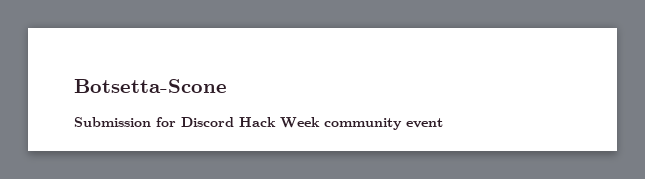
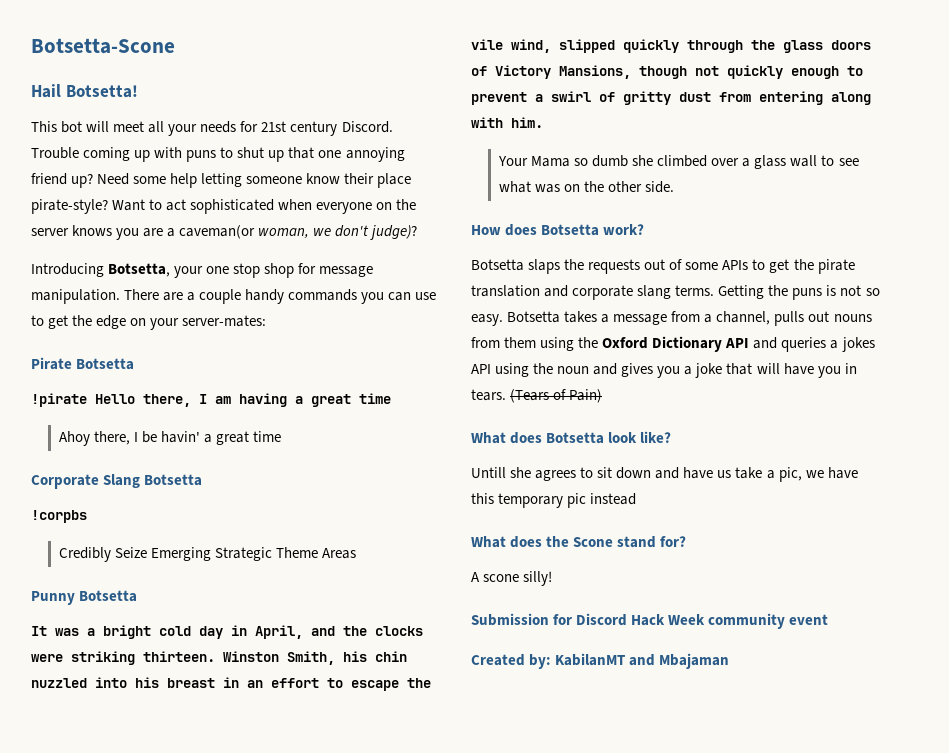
(227, 86) none -> [31,84,138,98] [31,121,393,136] [31,147,405,162] [31,173,412,188] [31,199,417,214] [31,225,418,240] [31,263,374,278] [31,289,437,304] [31,315,267,330] [31,357,135,370] [31,393,391,407] [58,431,282,446] [31,474,203,489] [31,510,87,523] [58,547,357,562] [31,590,138,605] [31,625,423,639] [31,651,407,665] [31,677,431,691] [471,39,871,53] [471,65,863,79] [471,91,871,105] [471,117,543,128] [497,155,859,169] [498,181,675,193] [471,224,645,236] [471,259,855,274] [471,285,880,300] [471,311,872,326] [471,336,875,352] [471,363,857,378] [471,389,603,403] [471,431,672,444] [471,467,858,482] [471,493,637,508] [471,536,687,548] [471,571,553,586] // Hail Botsetta! // This bot will meet all your needs for 21st century Discord. Trouble coming up with puns to shut up that one annoying friend up? Need some help letting someone know their place pirate-style? Want to act sophisticated when everyone on the server knows you are a caveman(or woman, we don't judge)? // Introducing Botsetta, your one stop shop for message manipulation. There are a couple handy commands you can use to get the edge on your server-mates: // Pirate Botsetta // !pirate Hello there, I am having a great time // Ahoy there, I be havin' a great time // Corporate Slang Botsetta // !corpbs // Credibly Seize Emerging Strategic Theme Areas // Punny Botsetta // It was a bright cold day in April, and the clocks were striking thirteen. Winston Smith, his chin nuzzled into his breast in an effort to escape the vile wind, slipped quickly through the glass doors of Victory Mansions, though not quickly enough to prevent a swirl of gritty dust from entering along with him. // Your Mama so dumb she climbed over a glass wall to see what was on the other side. // How does Botsetta work? // Botsetta slaps the requests out of some APIs to get the pirate translation and corporate slang terms. Getting the puns is not so easy. Botsetta takes a message from a channel, pulls out nouns from them using the Oxford Dictionary API and queries a jokes API using the noun and gives you a joke that will have you in tears. (Tears of Pain) // What does Botsetta look like? // Untill she agrees to sit down and have us take a pic, we have this temporary pic instead // What does the Scone stand for? // A scone silly!
(443, 123) none -> [471,653,730,669] // Created by: KabilanMT and Mbajaman

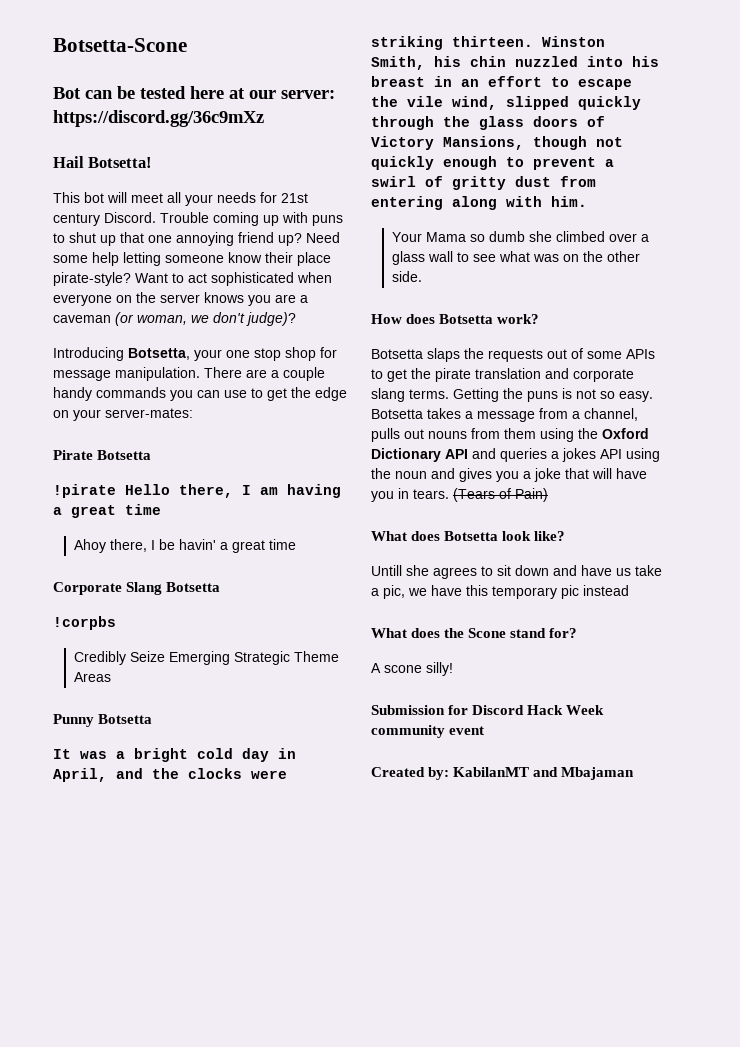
(175, 46) none -> [53,86,335,99] [53,110,264,127] // Bot can be tested here at our server: https://discord.gg/36c9mXz
[179,225,256,239] caveman(or -> [53,312,134,326] caveman (or

